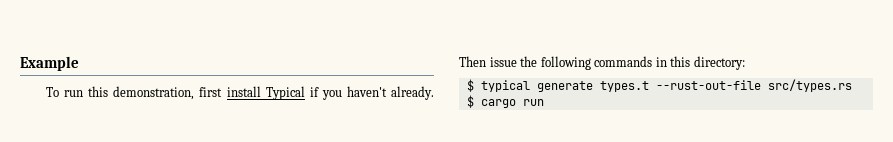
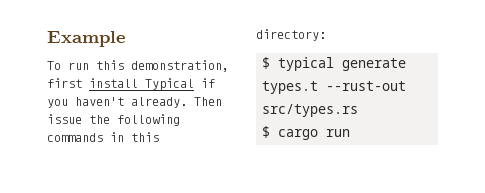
[655,80,761,90] --rust-out-file -> [326,81,407,91] --rust-out

